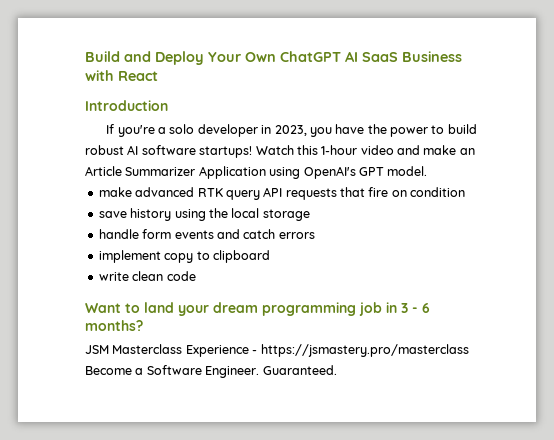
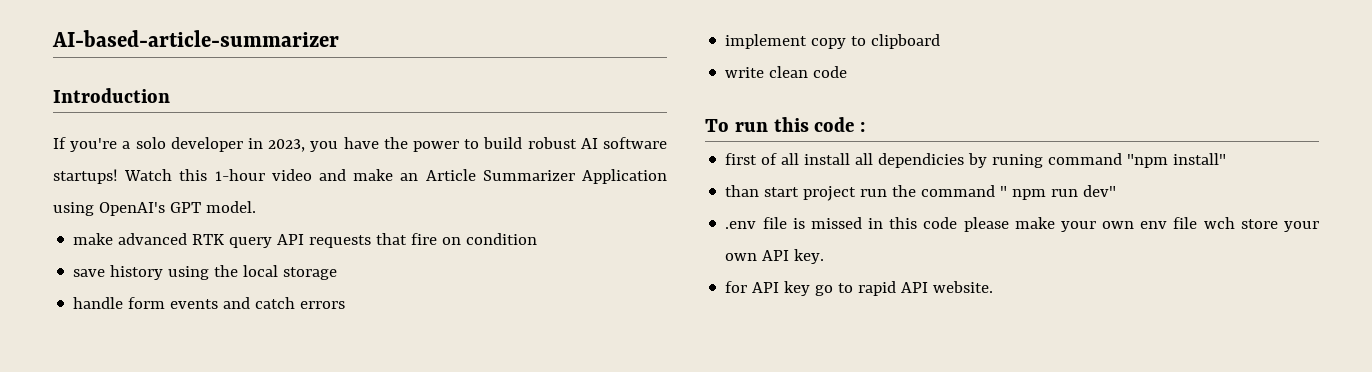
[85,51,462,65] [85,70,158,81] Build and Deploy Your Own ChatGPT AI SaaS Business with React -> [52,30,339,47] AI-based-article-summarizer
[85,302,430,316] [85,320,143,331] [85,344,469,357] [85,365,337,378] Want to land your dream programming job in 3 - 6 months? // JSM Masterclass Experience - https://jsmastery.pro/masterclass Become a Software Engineer. Guaranteed. -> [705,117,866,132] [725,153,1227,168] [725,185,1117,201] [725,217,1319,232] [725,249,825,264] [725,281,994,296] To run this code : // first of all install all dependicies by runing command "npm install" // than start project run the command " npm run dev" // .env file is missed in this code please make your own env file wch store your own API key. // for API key go to rapid API website.

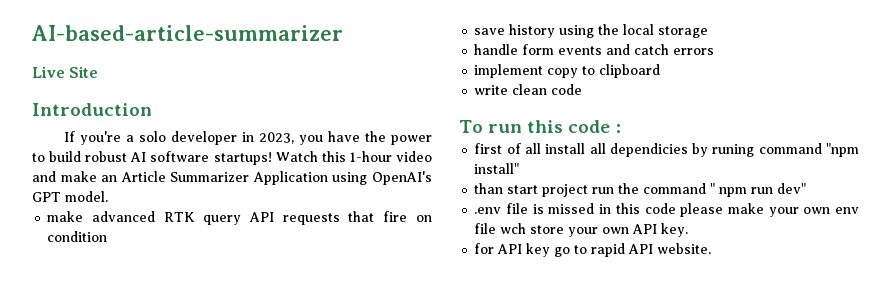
(339, 38) none -> [32,66,99,78] // Live Site

